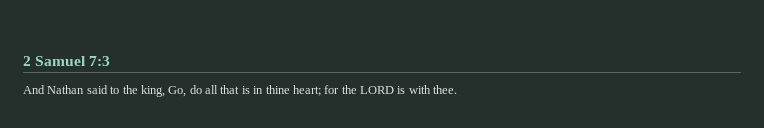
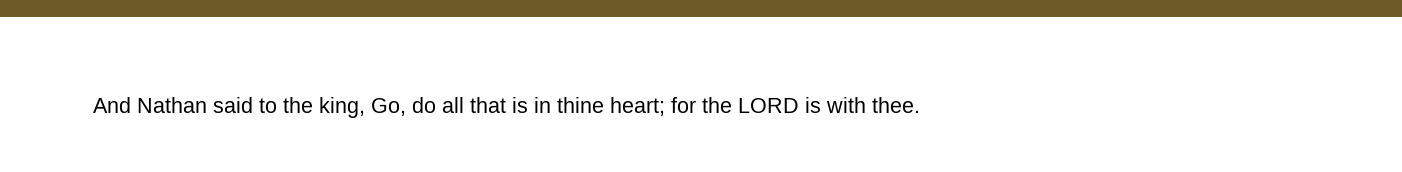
[23,56,111,66] 2 Samuel 7:3 // -> (93, 105) none

